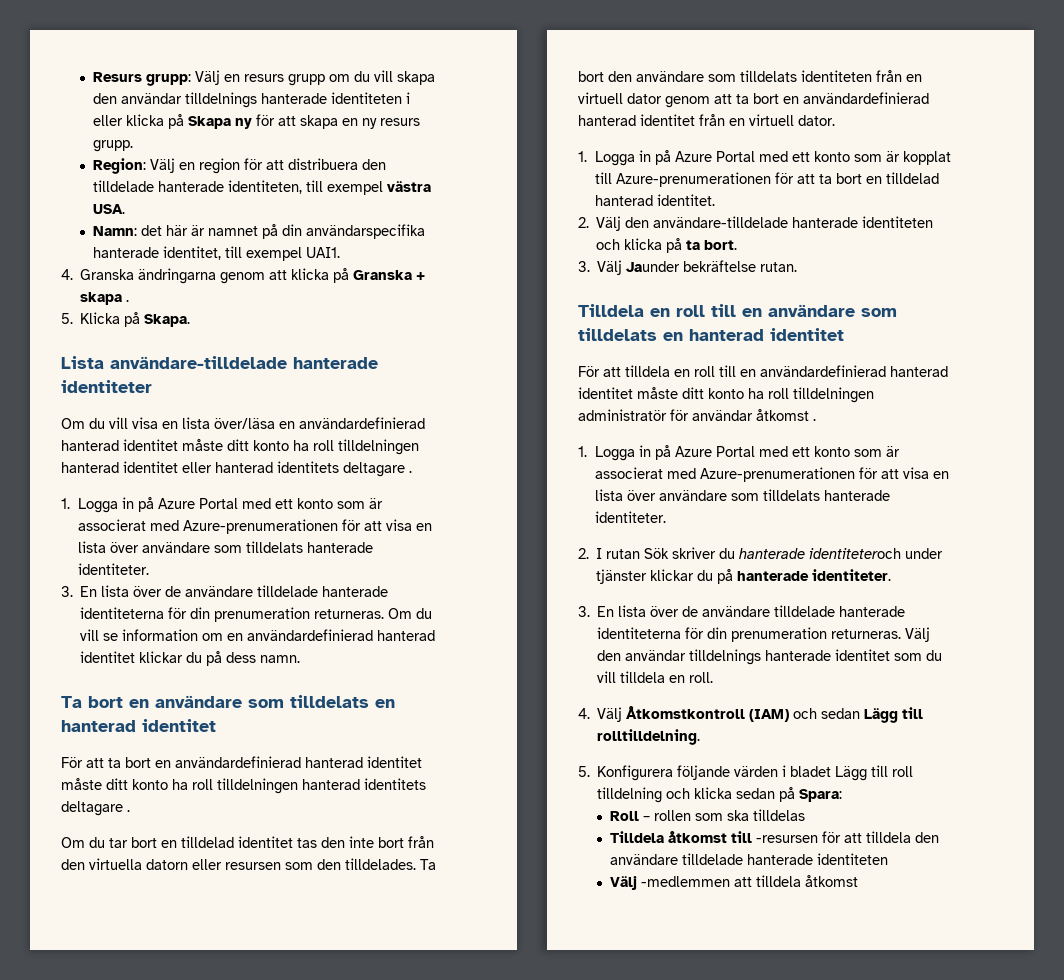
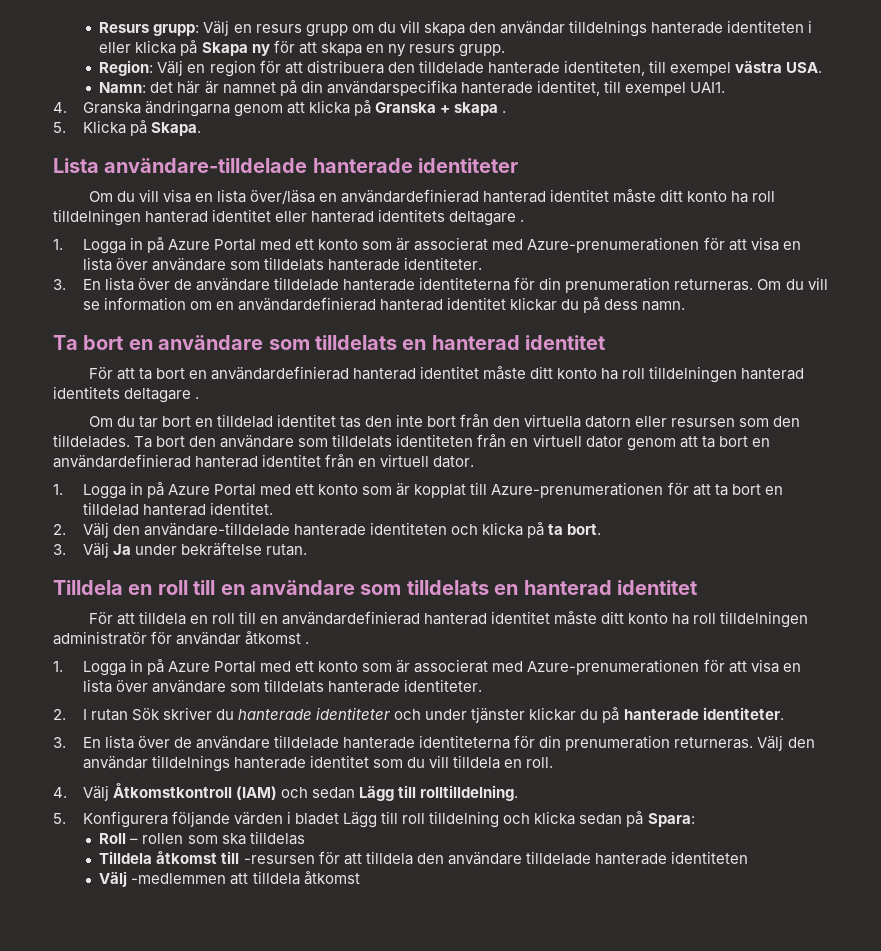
[626,261,681,272] Jaunder -> [112,544,177,555] Ja under
[809,548,902,559] identiteteroch -> [316,707,422,720] identiteter och

